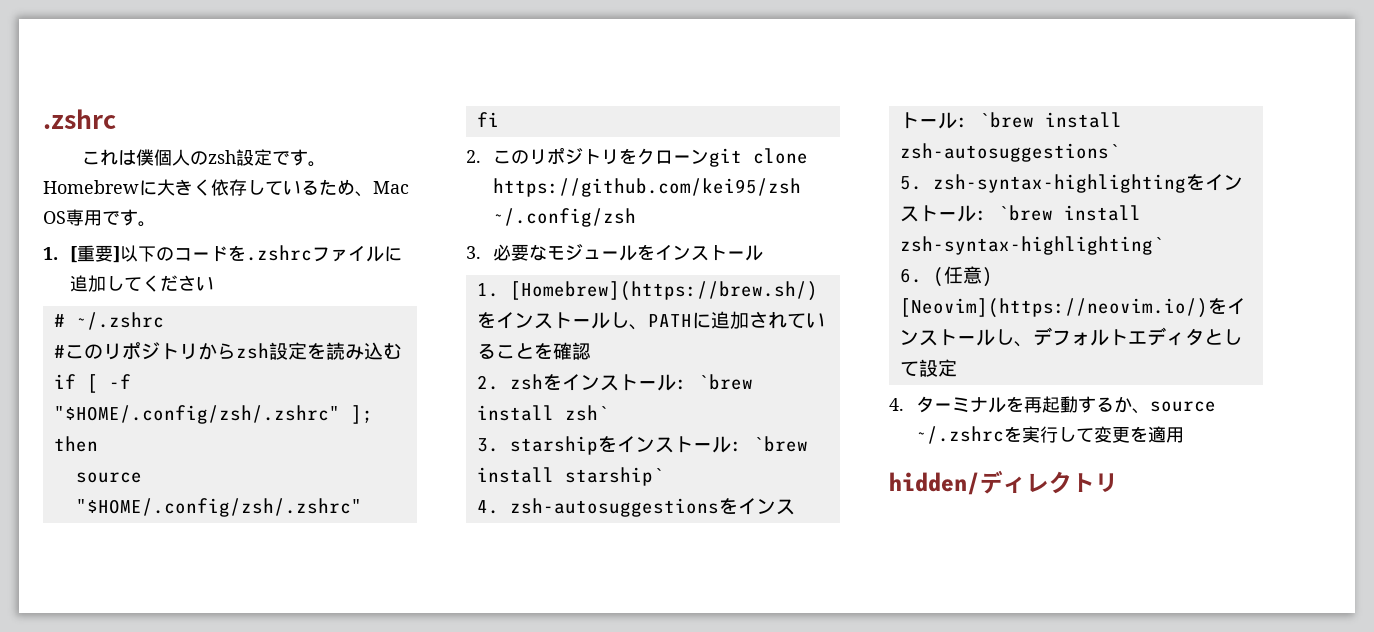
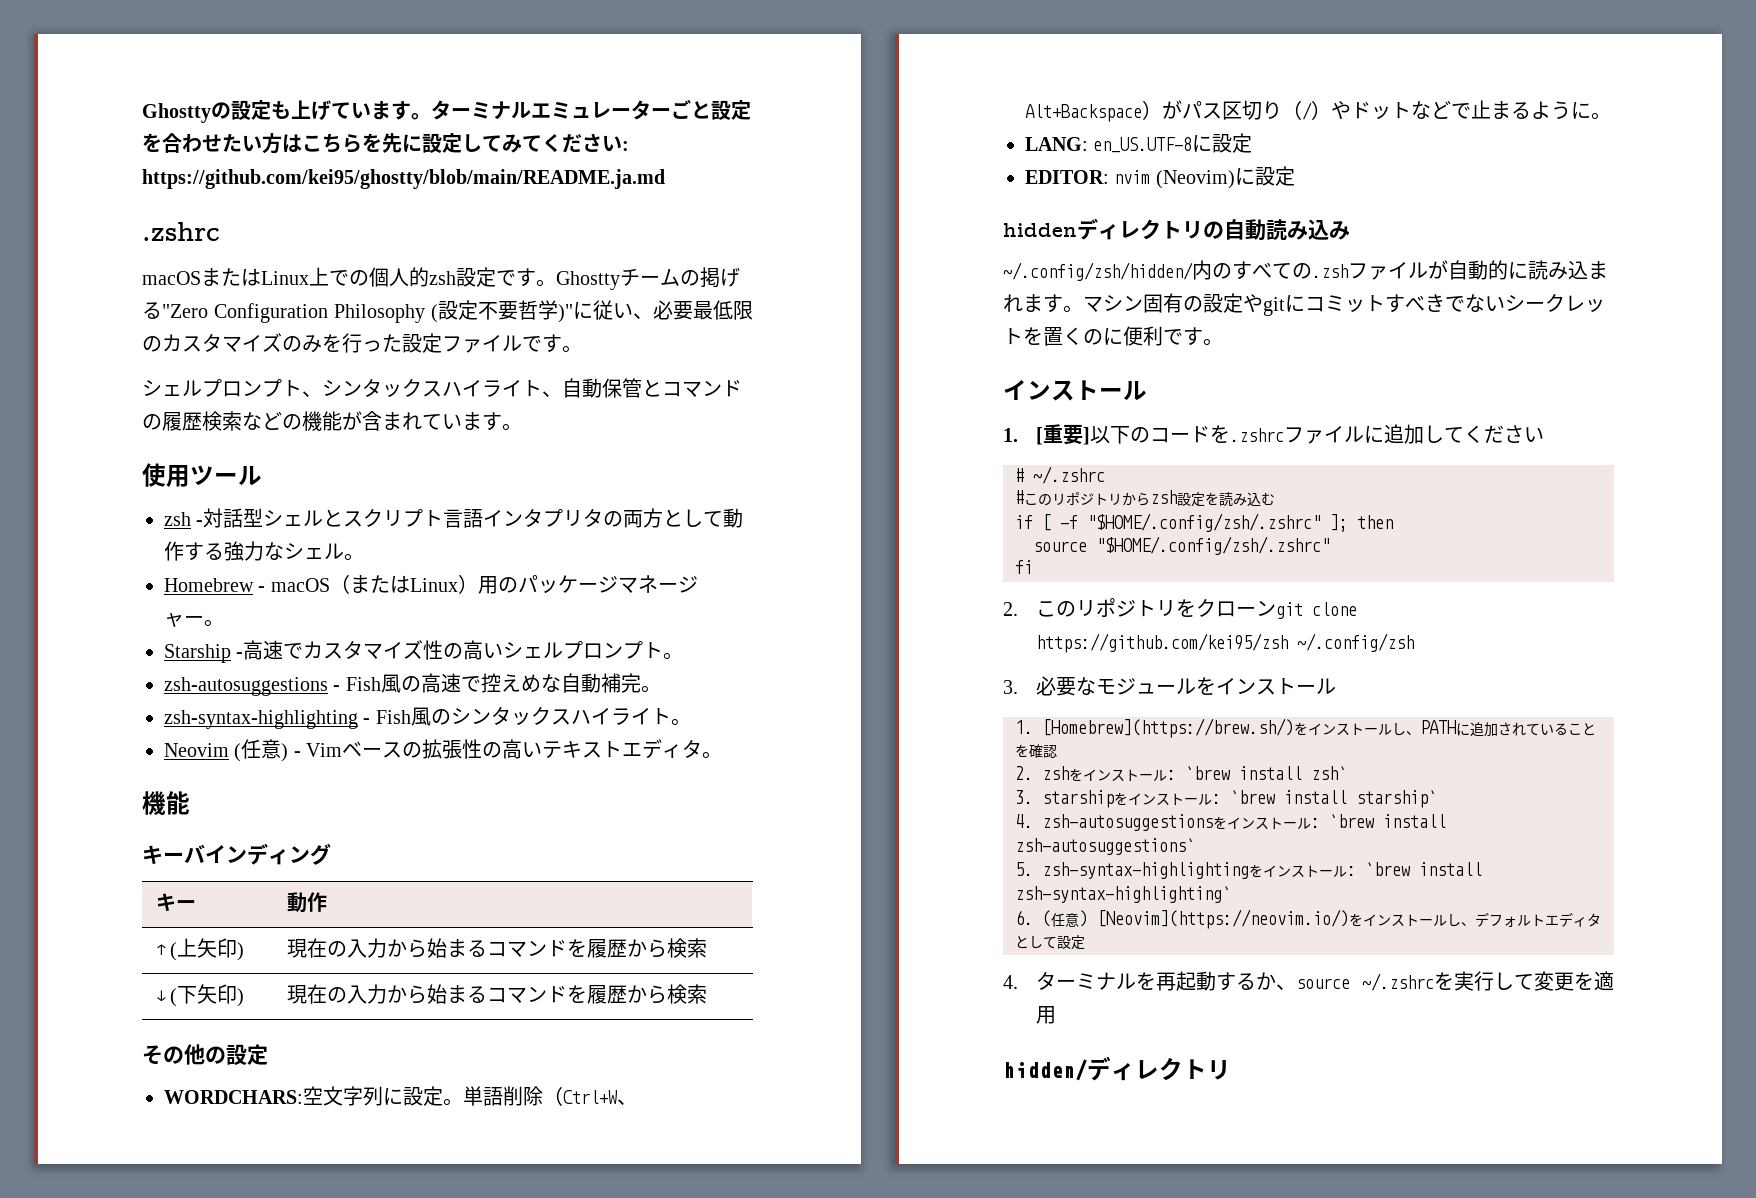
[43,109,116,129] [81,149,326,167] [43,179,409,197] [43,209,156,227] .zshrc // これは僕個人のzsh設定です。Homebrewに大きく依存しているため、Mac OS専用です。 -> [142,99,751,123] [142,133,629,154] [142,169,665,189] [142,222,220,241] [142,267,740,290] [142,300,753,323] [142,333,582,353] [142,378,742,398] [142,411,522,431] [142,463,262,487] [164,508,744,528] [164,541,364,561] [164,574,698,594] [164,612,224,627] [164,640,684,663] [164,673,661,696] [164,706,691,729] [164,739,723,762] [142,791,190,815] [142,843,331,865] [156,893,197,911] [287,892,328,913] [156,938,245,961] [287,938,708,958] [156,984,245,1007] [287,984,708,1004] [142,1044,268,1065] [164,1086,637,1106] [1025,100,1611,122] [1025,133,1253,153] [1025,166,1295,189] [1003,218,1350,241] [1003,260,1608,281] [1003,293,1605,316] [1003,326,1223,346] [1003,379,1147,401] Ghosttyの設定も上げています。ターミナルエミュレーターごと設定を合わせたい方はこちらを先に設定してみてください: https://github.com/kei95/ghostty/blob/main/README.ja.md // .zshrc // macOSまたはLinux上での個人的zsh設定です。Ghosttyチームの掲げる"Zero Configuration Philosophy (設定不要哲学)"に従い、必要最低限のカスタマイズのみを行った設定ファイルです。 // シェルプロンプト、シンタックスハイライト、自動保管とコマンドの履歴検索などの機能が含まれています。 // 使用ツール // zsh -対話型シェルとスクリプト言語インタプリタの両方として動作する強力なシェル。 // Homebrew - macOS（またはLinux）用のパッケージマネージャー。 // Starship -高速でカスタマイズ性の高いシェルプロンプト。 // zsh-autosuggestions - Fish風の高速で控えめな自動補完。 // zsh-syntax-highlighting - Fish風のシンタックスハイライト。 // Neovim (任意) - Vimベースの拡張性の高いテキストエディタ。 // 機能 // キーバインディング // キー | 動作 // ↑ (上矢印) | 現在の入力から始まるコマンドを履歴から検索 // ↓ (下矢印) | 現在の入力から始まるコマンドを履歴から検索 // その他の設定 // WORDCHARS:空文字列に設定。単語削除（Ctrl+W、Alt+Backspace）がパス区切り（/）やドットなどで止まるように。 // LANG: en_US.UTF-8に設定 // EDITOR: nvim (Neovim)に設定 // hiddenディレクトリの自動読み込み // ~/.config/zsh/hidden/内のすべての.zshファイルが自動的に読み込まれます。マシン固有の設定やgitにコミットすべきでないシークレットを置くのに便利です。 // インストール

